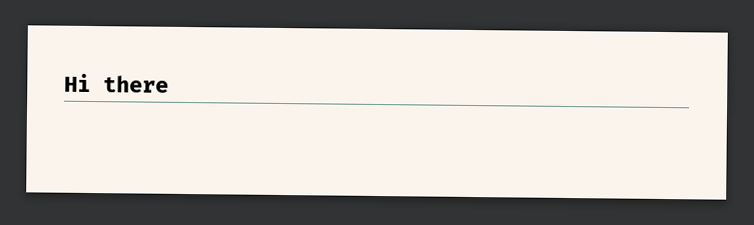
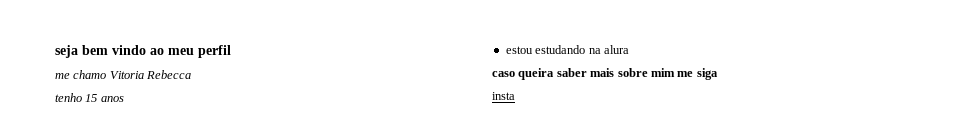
[64,73,169,93] Hi there -> [55,45,231,58] [55,70,192,79] [55,93,124,102] [505,45,629,54] [492,68,718,80] [492,92,515,100] seja bem vindo ao meu perfil // me chamo Vitoria Rebecca // tenho 15 anos // estou estudando na alura // caso queira saber mais sobre mim me siga // insta

